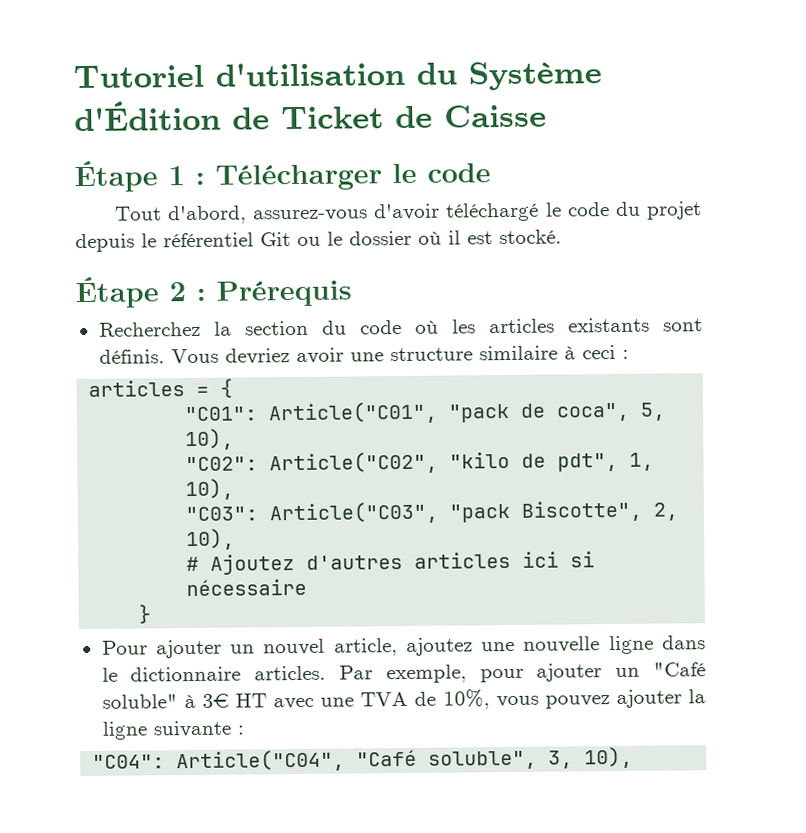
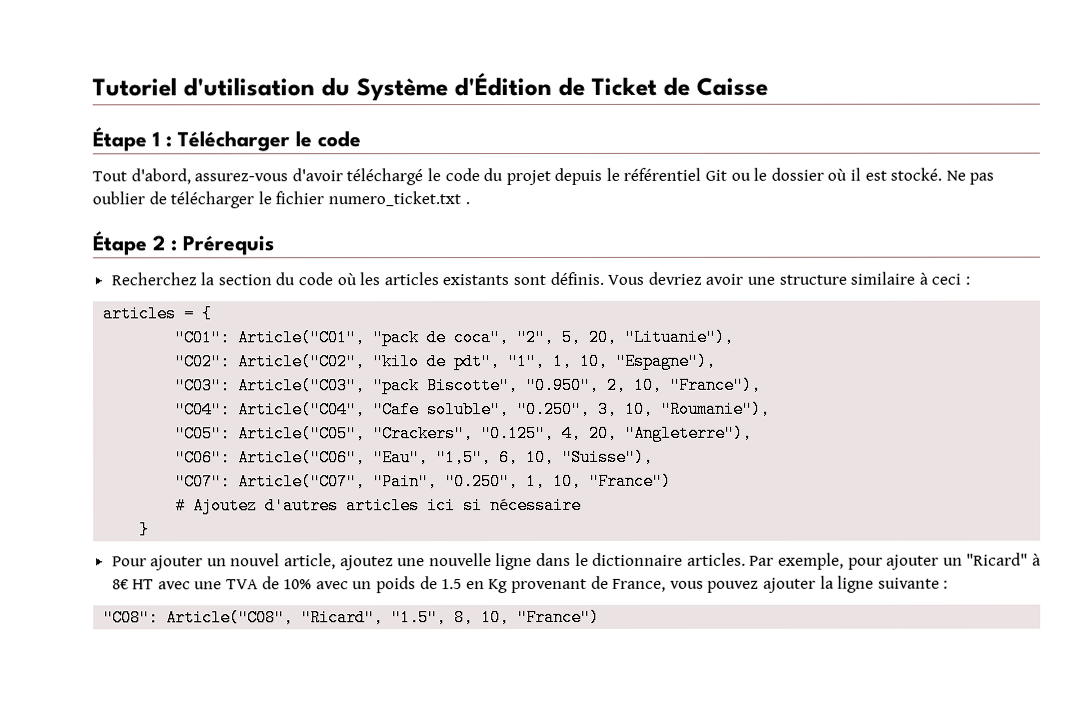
(562, 237) none -> [945,170,995,185] [92,191,470,209] Ne pas oublier de télécharger le fichier numero_ticket.txt .
[640,402,667,421] [185,428,235,451] 5, 10), -> [516,328,735,347] "2", 5, 20, "Lituanie"),
[629,452,655,471] [185,478,235,501] 1, 10), -> [508,352,718,371] "1", 1, 10, "Espagne"),
[653,502,679,521] [186,528,236,551] 2, 10), -> [526,376,763,395] [175,400,772,419] [175,424,754,443] [175,448,655,467] [175,472,673,491] "0.950", 2, 10, "France"), // "C04": Article("C04", "Cafe soluble", "0.250", 3, 10, "Roumanie"), // "C05": Article("C05", "Crackers", "0.125", 4, 20, "Angleterre"), // "C06": Article("C06", "Eau", "1,5", 6, 10, "Suisse"), // "C07": Article("C07", "Pain", "0.250", 1, 10, "France")
[652,662,706,677] [101,693,229,709] "Café soluble" à 3€ -> [966,552,1041,566] [111,579,129,590] "Ricard" à 8€
[442,689,490,710] 10%, -> [283,575,667,594] 10% avec un poids de 1.5 en Kg provenant de France,
[92,746,634,773] "C04": Article("C04", "Café soluble", 3, 10), -> [103,608,601,627] "C08": Article("C08", "Ricard", "1.5", 8, 10, "France")

